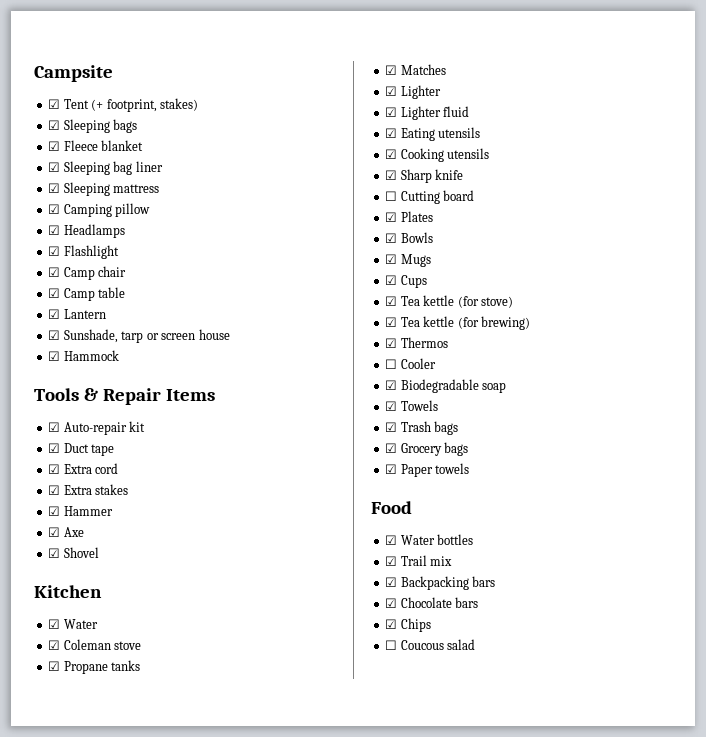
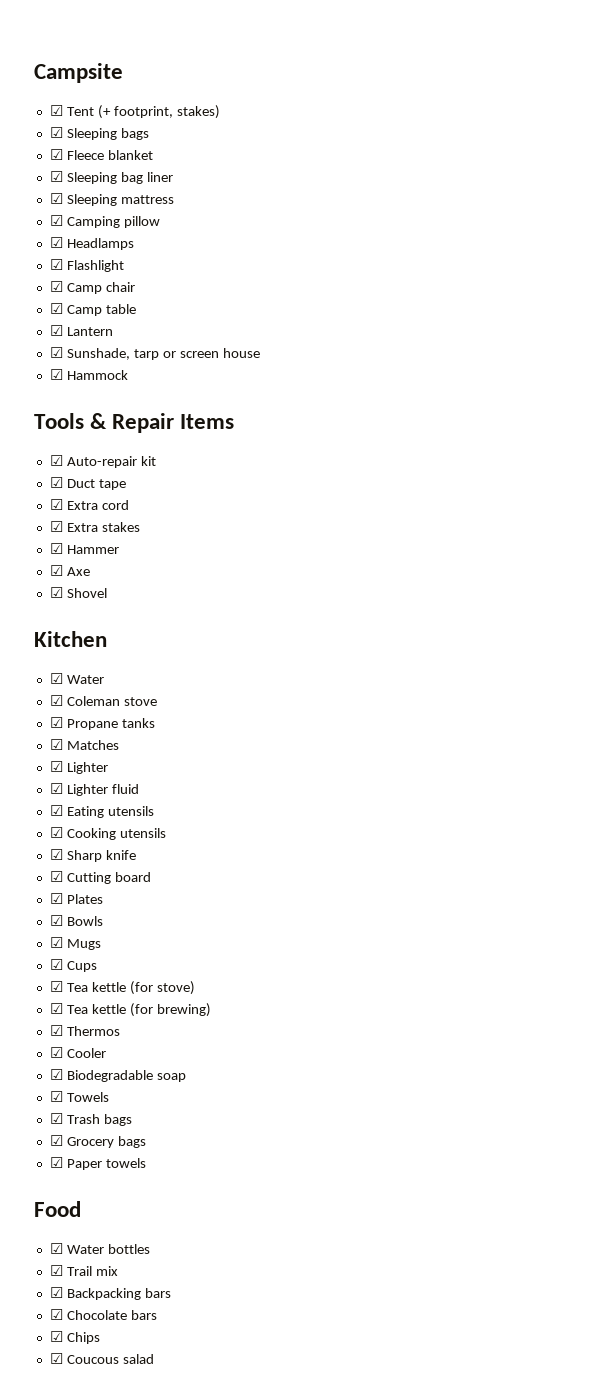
[385,191,398,201] ☐ -> [49,871,63,882] ☑
[385,359,398,369] ☐ -> [49,1047,63,1058] ☑
[385,640,398,650] ☐ -> [49,1353,63,1364] ☑

